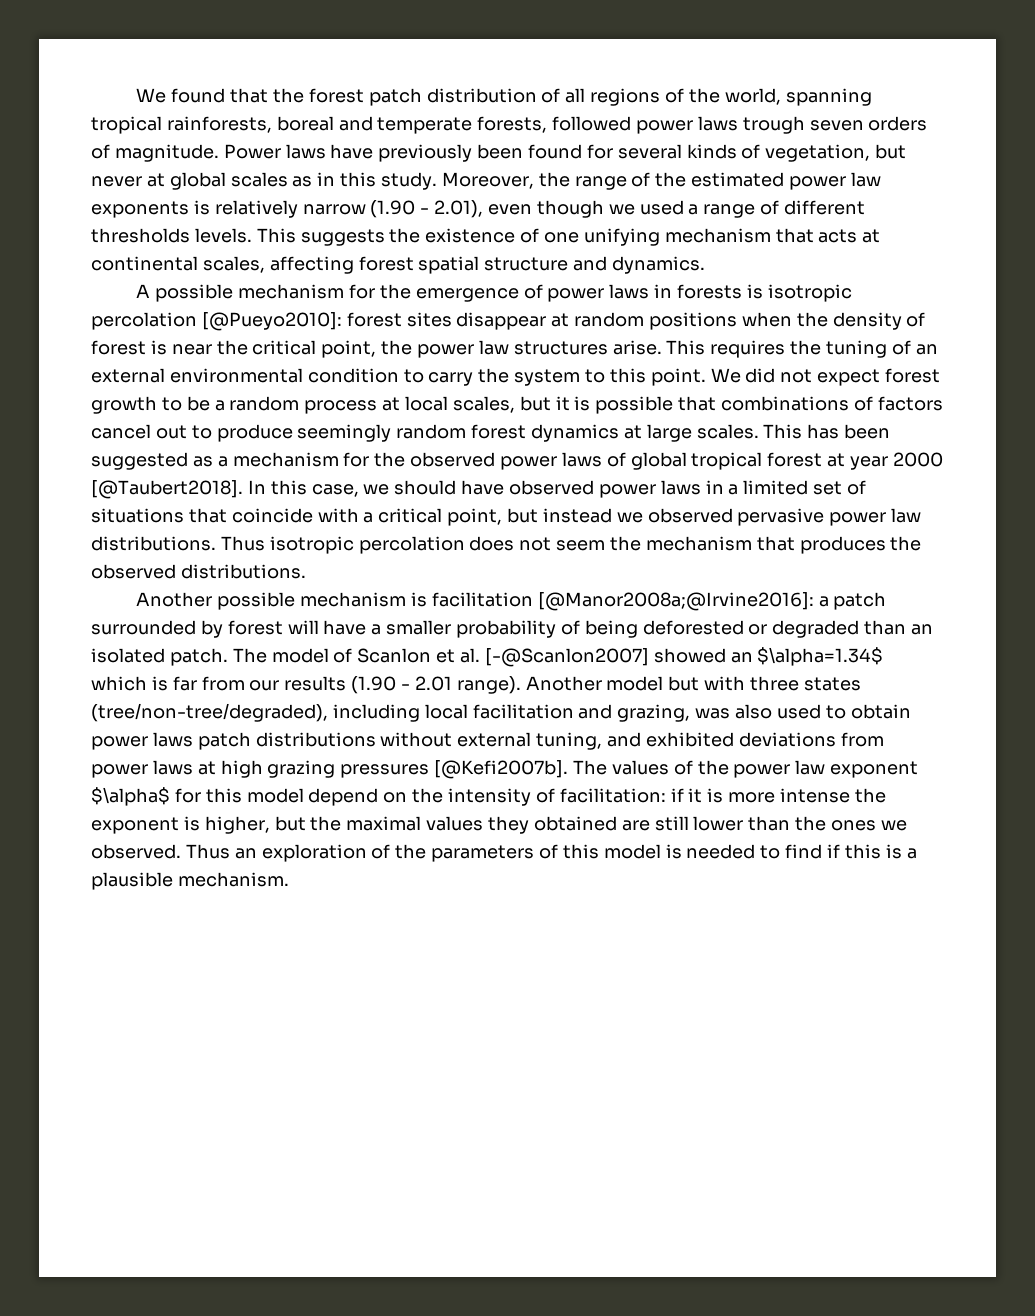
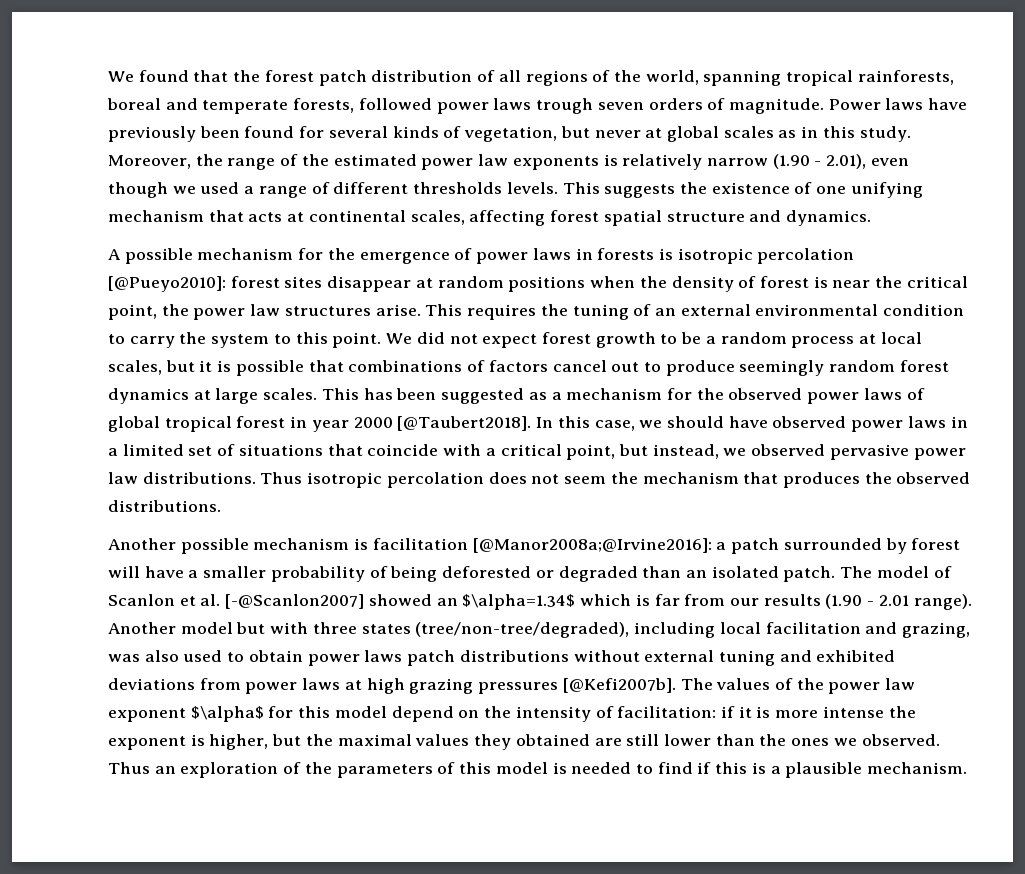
[827,453,846,467] at -> [290,416,308,428] in
[542,508,612,523] instead -> [652,444,719,459] instead,
[536,732,603,750] tuning, -> [718,650,775,666] tuning

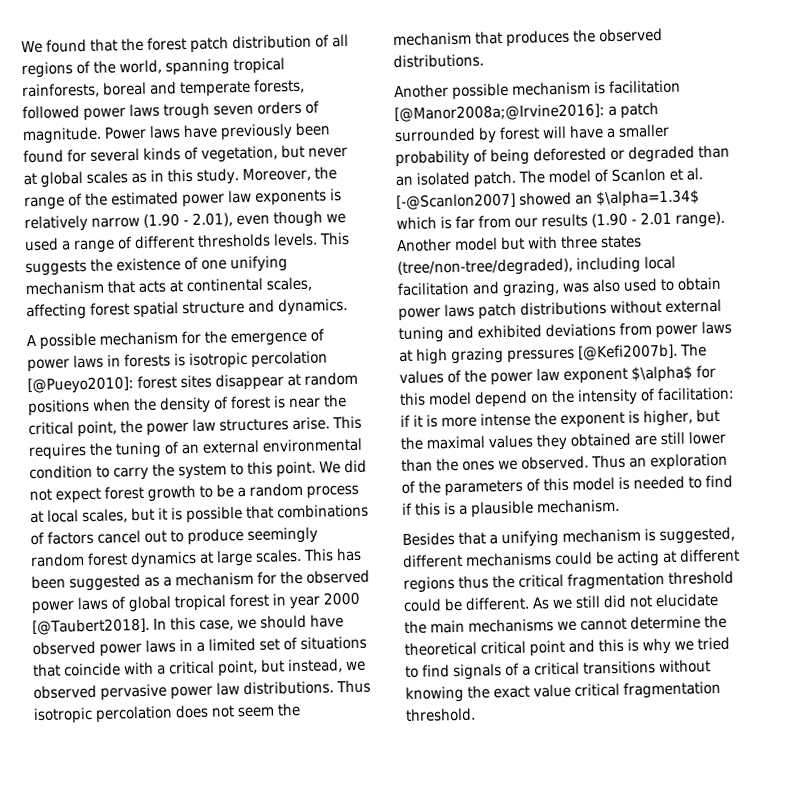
(968, 768) none -> [402,526,735,548] [402,548,740,568] [403,570,734,593] [403,593,719,612] [404,614,727,634] [404,636,730,657] [405,659,711,681] [405,680,721,703] [405,707,476,722] // Besides that a unifying mechanism is suggested, different mechanisms could be acting at different regions thus the critical fragmentation threshold could be different. As we still did not elucidate the main mechanisms we cannot determine the theoretical critical point and this is why we tried to find signals of a critical transitions without knowing the exact value critical fragmentation threshold.

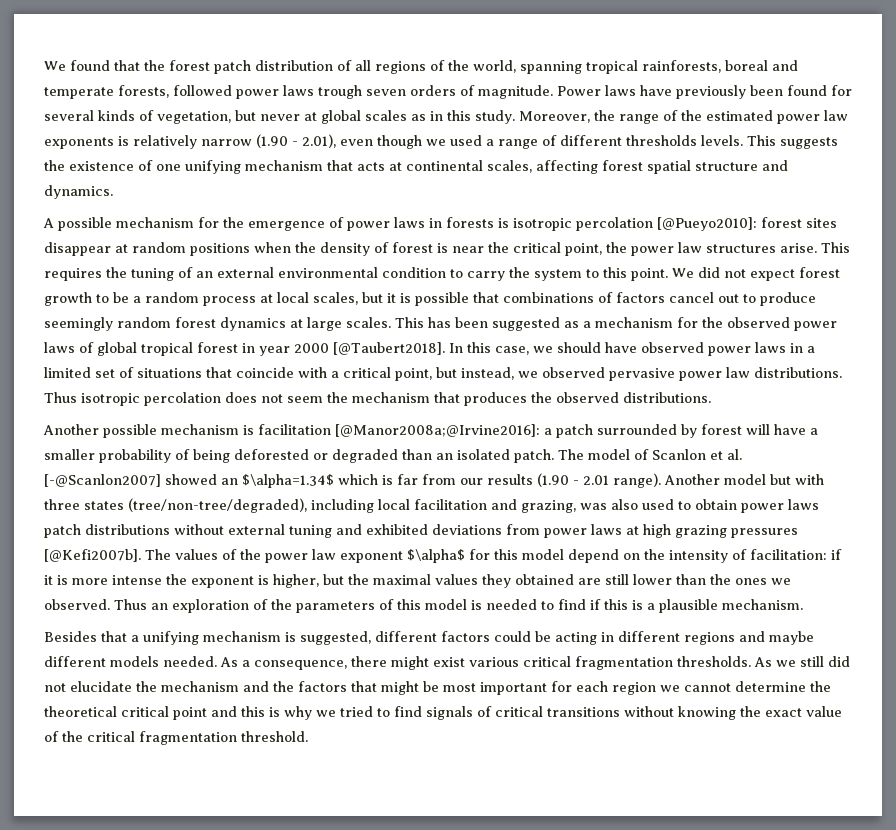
[465,552,552,567] mechanisms -> [441,631,490,642] factors
[662,550,677,564] at -> [601,632,614,642] in
[458,570,734,590] [403,596,530,612] thus the critical fragmentation threshold could be different. -> [739,631,814,645] [44,656,751,670] and maybe different models needed. As a consequence, there might exist various critical fragmentation thresholds.
[430,618,554,634] main mechanisms -> [161,681,656,695] mechanism and the factors that might be most important for each region
[522,665,531,676] a -> (492, 711) none
(571, 690) none -> [44,731,83,742] of the

